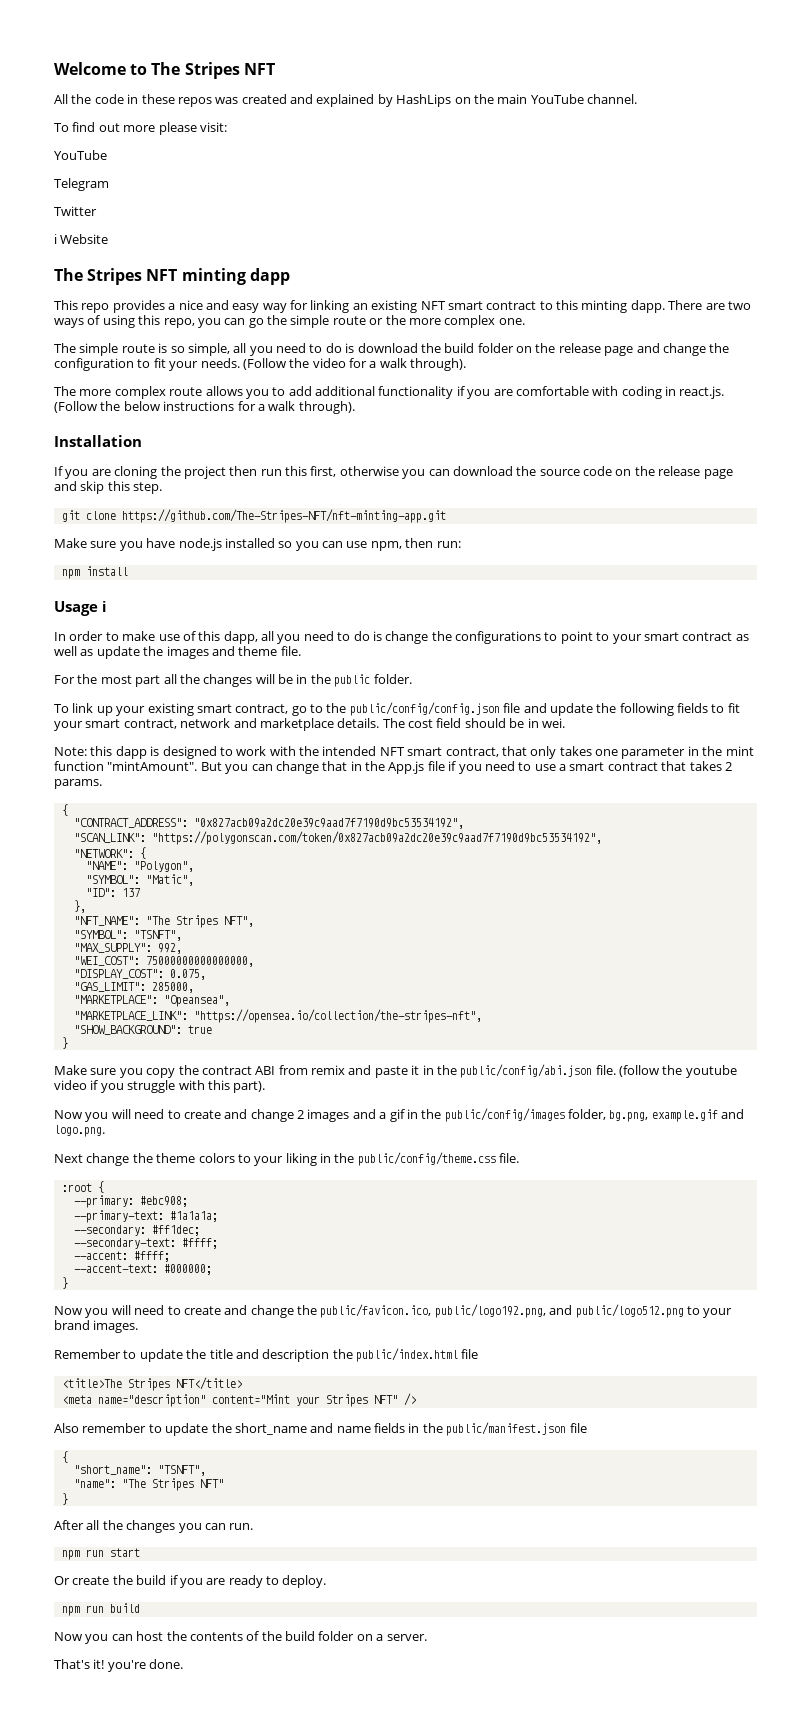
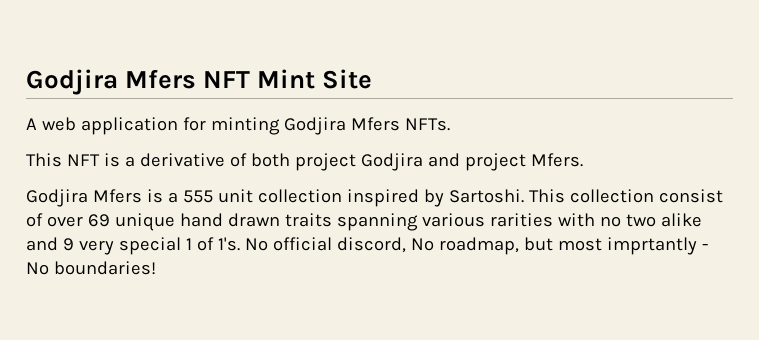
[54,62,275,79] [54,94,637,107] [54,122,227,135] [54,150,107,160] [54,178,109,191] [54,206,97,216] [54,234,109,244] [54,268,290,285] [54,300,751,313] [54,315,525,328] [54,343,730,356] [54,358,467,371] [54,386,725,399] [54,401,355,414] [54,435,142,447] [54,466,733,479] [54,481,163,494] [61,509,446,523] [54,538,461,551] [61,566,128,579] [54,601,106,616] [54,631,749,644] [54,646,301,659] [54,674,412,687] [54,702,740,716] [54,718,565,731] [54,746,754,759] [54,761,732,774] [54,779,102,789] [61,804,68,816] [73,818,464,829] [73,831,602,845] [73,847,146,859] [85,861,194,872] [85,874,194,886] [85,888,140,897] [73,900,86,913] [73,915,254,928] [73,930,182,941] [73,943,182,954] [73,956,254,967] [73,969,206,980] [73,982,194,993] [73,995,230,1007] [73,1009,482,1023] [73,1025,212,1035] [61,1037,68,1049] [54,1064,737,1078] [54,1080,266,1093] [54,1108,745,1122] [54,1125,105,1137] [54,1152,520,1166] [61,1181,104,1193] [73,1195,188,1208] [73,1210,218,1223] [73,1225,200,1236] [73,1238,218,1249] [73,1251,170,1262] [73,1264,212,1275] [61,1277,68,1289] [54,1304,733,1318] [54,1320,139,1333] [54,1348,479,1362] [61,1377,242,1391] [61,1393,416,1407] [54,1422,587,1436] [61,1451,68,1463] [73,1465,206,1476] [73,1478,224,1491] [61,1493,68,1505] [54,1520,254,1533] [61,1548,140,1560] [54,1575,327,1588] [61,1603,140,1616] [54,1631,427,1644] [54,1659,184,1672] Welcome to The Stripes NFT // All the code in these repos was created and explained by HashLips on the main YouTube channel. // To find out more please visit: // YouTube // Telegram // Twitter // ℹ Website // The Stripes NFT minting dapp // This repo provides a nice and easy way for linking an existing NFT smart contract to this minting dapp. There are two ways of using this repo, you can go the simple route or the more complex one. // The simple route is so simple, all you need to do is download the build folder on the release page and change the configuration to fit your needs. (Follow the video for a walk through). // The more complex route allows you to add additional functionality if you are comfortable with coding in react.js. (Follow the below instructions for a walk through). // Installation // If you are cloning the project then run this first, otherwise you can download the source code on the release page and skip this step. // git clone https://github.com/The-Stripes-NFT/nft-minting-app.git // Make sure you have node.js installed so you can use npm, then run: // npm install // Usage ℹ // In order to make use of this dapp, all you need to do is change the configurations to point to your smart contract as well as update the images and theme file. // For the most part all the changes will be in the public folder. // To link up your existing smart contract, go to the public/config/config.json file and update the following fields to fit your smart contract, network and marketplace details. The cost field should be in wei. // Note: this dapp is designed to work with the intended NFT smart contract, that only takes one parameter in the mint function "mintAmount". But you can change that in the App.js file if you need to use a smart contract that takes 2 params. // { // "CONTRACT_ADDRESS": "0x827acb09a2dc20e39c9aad7f7190d9bc53534192", // "SCAN_LINK": "https://polygonscan.com/token/0x827acb09a2dc20e39c9aad7f7190d9bc53534192", // "NETWORK": { // "NAME": "Polygon", // "SYMBOL": "Matic", // "ID": 137 // }, // "NFT_NAME": "The Stripes NFT", // "SYMBOL": "TSNFT", // "MAX_SUPPLY": 992, // "WEI_COST": 75000000000000000, // "DISPLAY_COST": 0.075, // "GAS_LIMIT": 285000, // "MARKETPLACE": "Opeansea", // "MARKETPLACE_LINK": "https://opensea.io/collection/the-stripes-nft", // "SHOW_BACKGROUND": true // } // Make sure you copy the contract ABI from remix and paste it in the public/config/abi.json file. (follow the youtube video if you struggle with this part). // Now you will need to create and change 2 images and a gif in the public/config/images folder, bg.png, example.gif and logo.png. // Next change the theme colors to your liking in the public/config/theme.css file. // :root { // --primary: #ebc908; // --primary-text: #1a1a1a; // --secondary: #ff1dec; // --secondary-text: #ffff; // --accent: #ffff; // --accent-text: #000000; // } // Now you will need to create and change the public/favicon.ico, public/logo192.png, and public/logo512.png to your brand images. // Remember to update the title and description the public/index.html file // <title>The Stripes NFT</title> // <meta name="description" content="Mint your Stripes NFT" /> // Also remember to update the short_name and name fields in the public/manifest.json file // { // "short_name": "TSNFT", // "name": "The Stripes NFT" // } // After all the changes you can run. // npm run start // Or create the build if you are ready to deploy. // npm run build // Now you can host the contents of the build folder on a server. // That's it! you're done. -> [26,69,373,95] [26,117,450,135] [26,153,583,171] [26,189,723,207] [26,213,702,231] [26,237,708,255] [26,261,156,275] Godjira Mfers NFT Mint Site // A web application for minting Godjira Mfers NFTs. // This NFT is a derivative of both project Godjira and project Mfers. // Godjira Mfers is a 555 unit collection inspired by Sartoshi. This collection consist of over 69 unique hand drawn traits spanning various rarities with no two alike and 9 very special 1 of 1's. No official discord, No roadmap, but most imprtantly - No boundaries!

